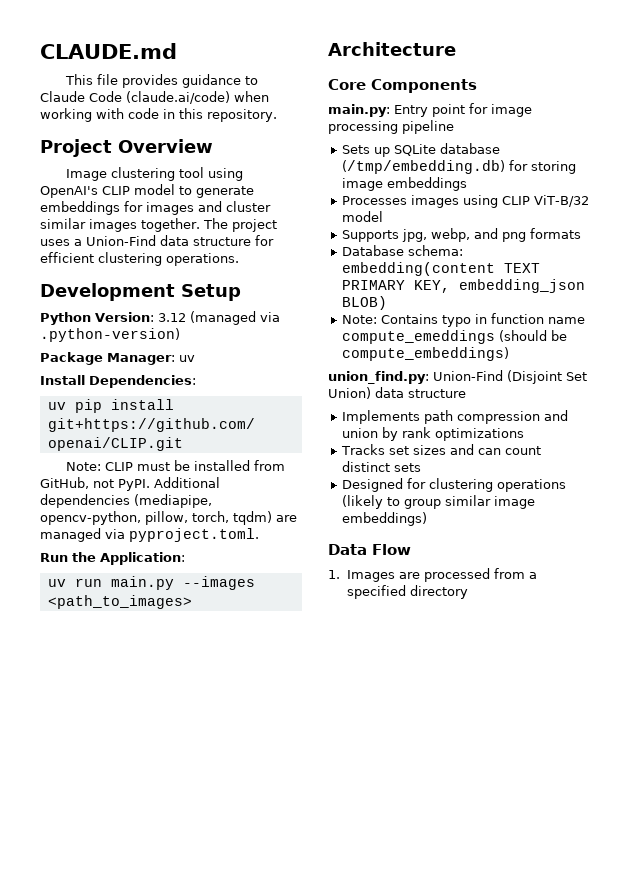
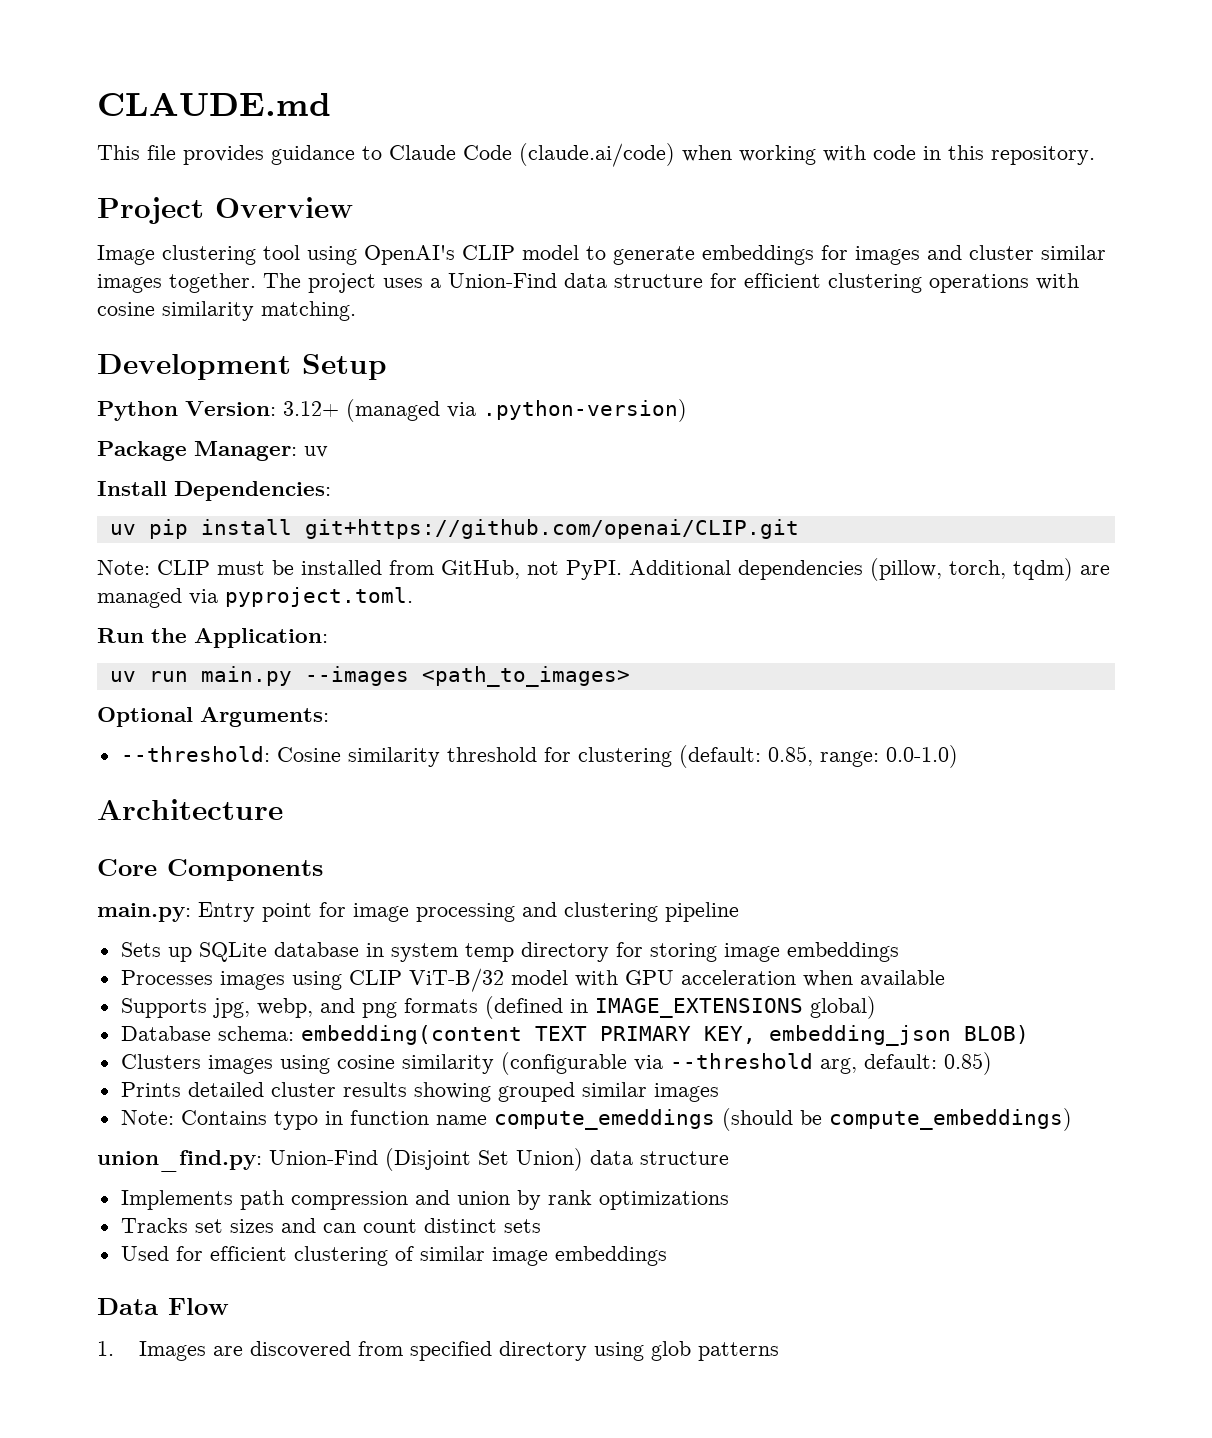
[166,253,239,266] operations. -> [929,273,1079,293] [97,301,356,321] operations with cosine similarity matching.
[158,313,186,322] 3.12 -> [283,401,339,417] 3.12+
[134,494,212,508] [40,511,188,525] (mediapipe, opencv-python, pillow, -> [870,558,942,581] (pillow,
(192, 602) none -> [97,707,329,727] [120,745,958,768] // Optional Arguments: // --threshold: Cosine similarity threshold for clustering (default: 0.85, range: 0.0-1.0)
(398, 127) none -> [522,902,658,922] and clustering
[342,160,506,174] (/tmp/embedding.db) -> [365,942,609,962] in system temp directory
(384, 216) none -> [574,970,945,987] with GPU acceleration when available
(582, 233) none -> [484,996,876,1019] (defined in IMAGE_EXTENSIONS global)
(388, 303) none -> [120,1052,992,1075] [120,1082,719,1102] // Clusters images using cosine similarity (configurable via --threshold arg, default: 0.85) // Prints detailed cluster results showing grouped similar images
[342,478,567,492] [342,495,442,509] Designed for clustering operations (likely to group -> [120,1246,414,1266] Used for efficient clustering of
[342,512,428,526] embeddings) -> [554,1246,667,1266] embeddings
[423,568,537,582] [346,585,468,599] processed from a specified directory -> [250,1341,780,1361] discovered from specified directory using glob patterns

